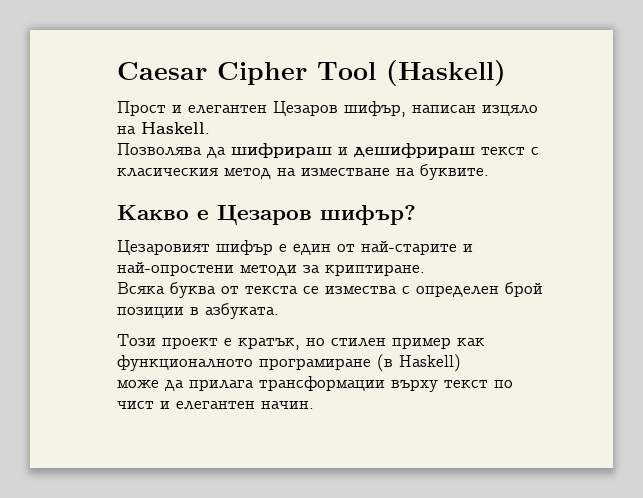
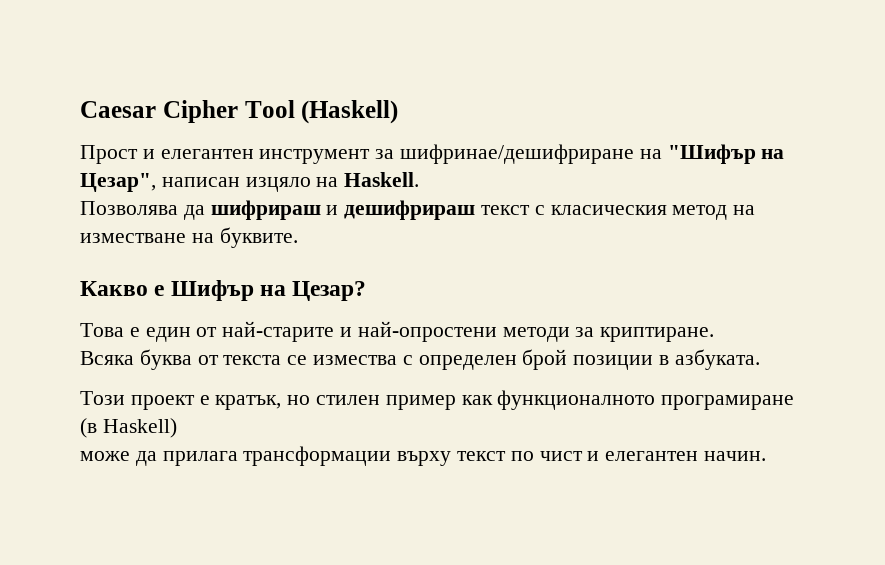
[273,101,406,117] Цезаров шифър, -> [259,144,785,164] [80,173,156,192] инструмент за шифринае/дешифриране на "Шифър на Цезар",
[217,205,416,225] [117,240,273,255] Цезаров шифър? // Цезаровият шифър -> [170,280,367,301] [80,323,124,337] Шифър на Цезар? // Това

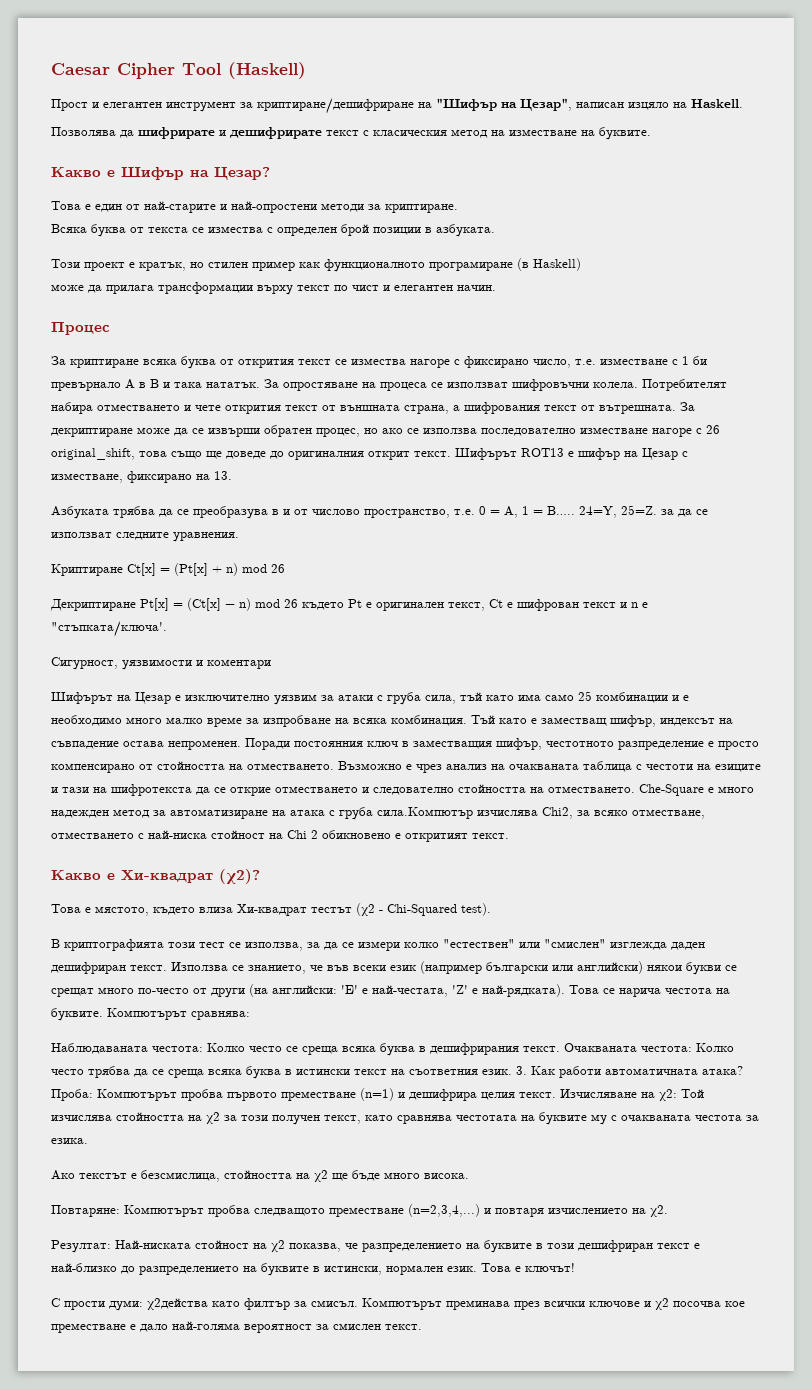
[400,144,635,164] шифринае/дешифриране -> [257,98,414,114] криптиране/дешифриране
[210,200,476,220] шифрираш и дешифрираш -> [138,127,322,139] шифрирате и дешифрирате
(767, 456) none -> [51,322,110,335] [51,356,707,369] [51,379,727,391] [51,402,695,414] [51,425,720,437] [51,448,688,460] [51,471,232,483] [51,505,708,519] [51,532,239,542] [51,563,285,576] [50,598,648,611] [51,621,167,637] [51,657,271,670] [51,691,689,705] [51,715,733,727] [51,738,759,750] [51,761,761,773] [51,784,754,796] [51,807,705,820] [51,830,509,842] [51,869,260,885] [51,903,491,917] [51,939,705,951] [51,961,737,975] [51,984,730,998] [51,1008,250,1021] [51,1043,734,1056] [51,1066,743,1079] [51,1088,704,1102] [51,1112,759,1125] [51,1138,88,1144] [51,1170,469,1183] [51,1204,668,1218] [51,1240,700,1253] [51,1263,575,1276] [51,1298,745,1311] [51,1321,422,1333] // Процес // За криптиране всяка буква от открития текст се измества нагоре с фиксирано число, т.е. изместване с 1 би превърнало A в B и така нататък. За опростяване на процеса се използват шифровъчни колела. Потребителят набира отместването и чете открития текст от външната страна, а шифрования текст от вътрешната. За декриптиране може да се извърши обратен процес, но ако се използва последователно изместване нагоре с 26 original_shift, това също ще доведе до оригиналния открит текст. Шифърът ROT13 е шифър на Цезар с изместване, фиксирано на 13. // Азбуката трябва да се преобразува в и от числово пространство, т.е. 0 = A, 1 = B….. 24=Y, 25=Z. за да се използват следните уравнения. // Kриптиране Ct[x] = (Pt[x] + n) mod 26 // Декриптиране Pt[x] = (Ct[x] − n) mod 26 където Pt е оригинален текст, Ct е шифрован текст и n е "стъпката/ключа'. // Сигурност, уязвимости и коментари // Шифърът на Цезар е изключително уязвим за атаки с груба сила, тъй като има само 25 комбинации и е необходимо много малко време за изпробване на всяка комбинация. Тъй като е заместващ шифър, индексът на съвпадение остава непроменен. Поради постоянния ключ в заместващия шифър, честотното разпределение е просто компенсирано от стойността на отместването. Възможно е чрез анализ на очакваната таблица с честоти на езиците и тази на шифротекста да се открие отместването и следователно стойността на отместването. Che-Square е много надежден метод за автоматизиране на атака с груба сила.Компютър изчислява Chi2, за всяко отместване, отместването с най-ниска стойност на Chi 2 обикновено е откритият текст. // Какво е Хи-квадрат (χ2)? // Това е мястото, където влиза Хи-квадрат тестът (χ2 - Chi-Squared test). // В криптографията този тест се използва, за да се измери колко "естествен" или "смислен" изглежда даден дешифриран текст. Използва се знанието, че във всеки език (например български или английски) някои букви се срещат много по-често от други (на английски: 'E' е най-честата, 'Z' е най-рядката). Това се нарича честота на буквите. Компютърът сравнява: // Наблюдаваната честота: Колко често се среща всяка буква в дешифрирания текст. Очакваната честота: Колко често трябва да се среща всяка буква в истински текст на съответния език. 3. Как работи автоматичната атака? Проба: Компютърът пробва първото преместване (n=1) и дешифрира целия текст. Изчисляване на χ2: Той изчислява стойността на χ2 за този получен текст, като сравнява честотата на буквите му с очакваната честота за езика. // Ако текстът е безсмислица, стойността на χ2 ще бъде много висока. // Повтаряне: Компютърът пробва следващото преместване (n=2,3,4,...) и повтаря изчислението на χ2. // Резултат: Най-ниската стойност на χ2 показва, че разпределението на буквите в този дешифриран текст е най-близко до разпределението на буквите в истински, нормален език. Това е ключът! // С прости думи: χ2действа като филтър за смисъл. Компютърът преминава през всички ключове и χ2 посочва кое преместване е дало най-голяма вероятност за смислен текст.

